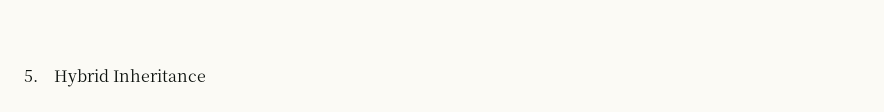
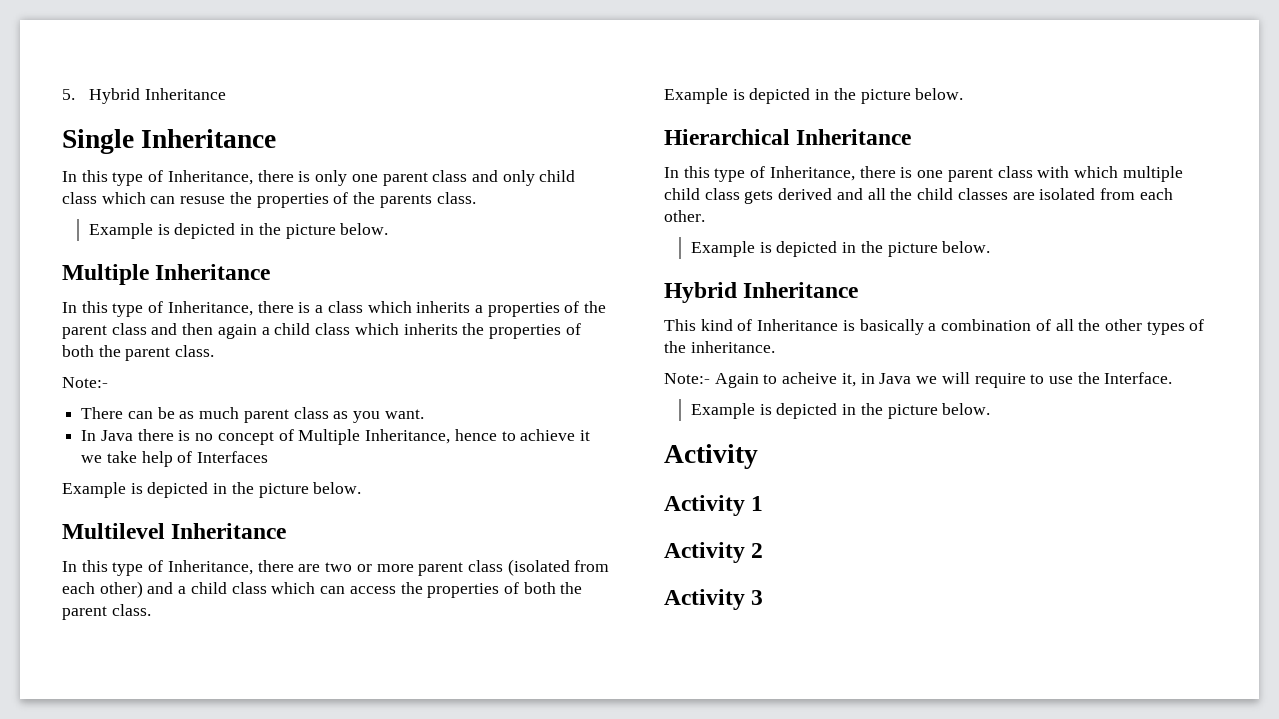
(207, 75) none -> [62,129,277,154] [62,170,576,186] [62,192,476,208] [88,223,389,239] [62,264,271,285] [62,301,607,317] [62,323,581,339] [62,345,215,361] [62,377,108,388] [81,407,424,423] [81,429,590,445] [81,451,269,467] [62,482,362,498] [62,523,287,539] [62,559,610,576] [62,581,583,598] [62,604,151,620] [664,88,964,104] [664,129,912,145] [664,166,1183,182] [664,188,1173,204] [664,210,705,222] [690,241,991,257] [664,282,859,303] [664,319,1205,335] [664,341,775,353] [664,372,1173,388] [690,403,991,419] [664,444,758,469] [664,495,764,516] [664,542,764,563] [664,589,764,610] // Single Inheritance // In this type of Inheritance, there is only one parent class and only child class which can resuse the properties of the parents class. // Example is depicted in the picture below. // Multiple Inheritance // In this type of Inheritance, there is a class which inherits a properties of the parent class and then again a child class which inherits the properties of both the parent class. // Note:- // There can be as much parent class as you want. // In Java there is no concept of Multiple Inheritance, hence to achieve it we take help of Interfaces // Example is depicted in the picture below. // Multilevel Inheritance // In this type of Inheritance, there are two or more parent class (isolated from each other) and a child class which can access the properties of both the parent class. // Example is depicted in the picture below. // Hierarchical Inheritance // In this type of Inheritance, there is one parent class with which multiple child class gets derived and all the child classes are isolated from each other. // Example is depicted in the picture below. // Hybrid Inheritance // This kind of Inheritance is basically a combination of all the other types of the inheritance. // Note:- Again to acheive it, in Java we will require to use the Interface. // Example is depicted in the picture below. // Activity // Activity 1 // Activity 2 // Activity 3

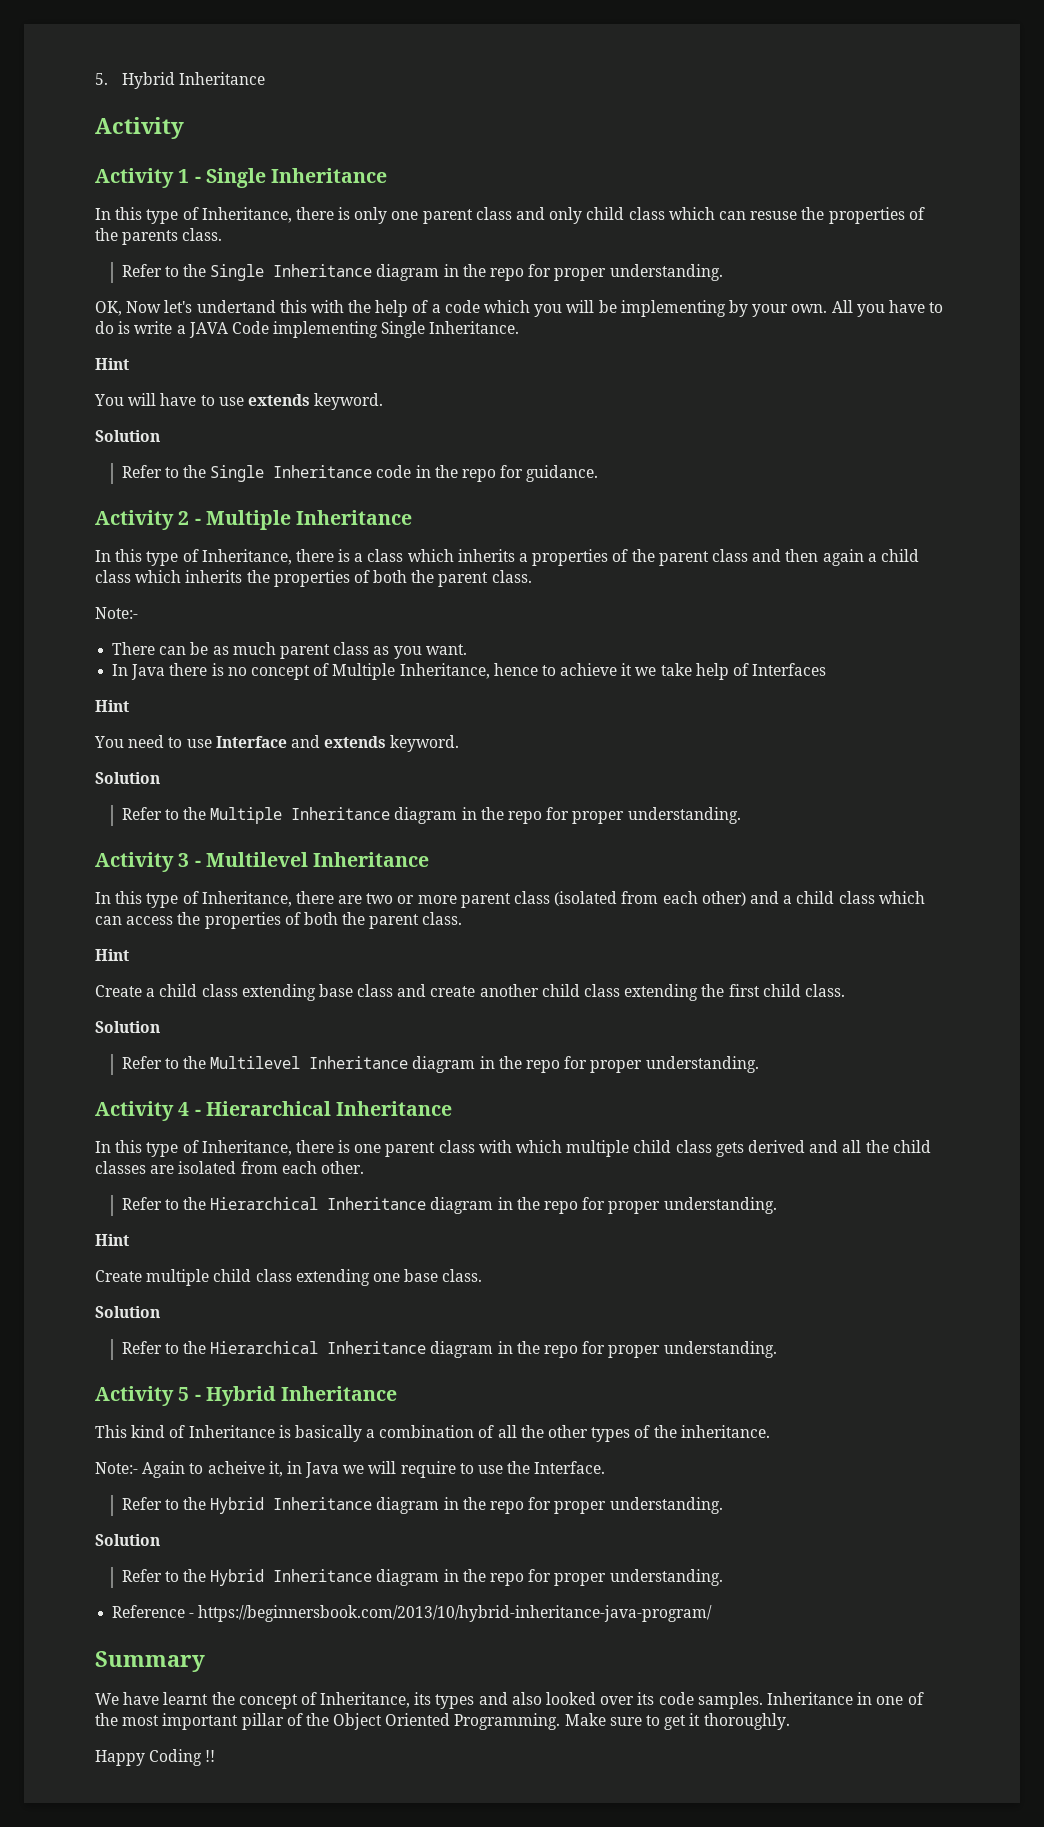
(226, 94) none -> [95,117,184,139] [95,168,201,188] Activity // Activity 1 -
[88,223,389,239] Example is depicted in the picture below. // -> [121,264,723,281] [95,300,944,317] [95,321,520,338] [95,358,129,370] [94,393,384,410] [95,430,160,442] [121,465,599,482] [95,510,201,530] Refer to the Single Inheritance diagram in the repo for proper understanding. // OK, Now let's undertand this with the help of a code which you will be implementing by your own. All you have to do is write a JAVA Code implementing Single Inheritance. // Hint // You will have to use extends keyword. // Solution // Refer to the Single Inheritance code in the repo for guidance. // Activity 2 -
[62,482,362,498] Example is depicted in the picture below. // -> [95,700,129,712] [94,735,460,752] [95,772,160,784] [121,807,741,824] [95,852,201,872] Hint // You need to use Interface and extends keyword. // Solution // Refer to the Multiple Inheritance diagram in the repo for proper understanding. // Activity 3 -
[664,88,964,104] Example is depicted in the picture below. // -> [95,949,129,961] [95,984,845,1001] [95,1021,160,1033] [121,1056,759,1073] [95,1101,201,1121] Hint // Create a child class extending base class and create another child class extending the first child class. // Solution // Refer to the Multilevel Inheritance diagram in the repo for proper understanding. // Activity 4 -
[690,241,991,257] Example is depicted in the picture below. // -> [121,1197,777,1214] [95,1234,129,1246] [95,1269,483,1286] [95,1306,160,1318] [121,1341,777,1358] [95,1386,201,1406] Refer to the Hierarchical Inheritance diagram in the repo for proper understanding. // Hint // Create multiple child class extending one base class. // Solution // Refer to the Hierarchical Inheritance diagram in the repo for proper understanding. // Activity 5 -
[690,403,991,419] [664,444,758,469] [664,495,764,516] [664,542,764,563] [664,589,764,610] Example is depicted in the picture below. // Activity // Activity 1 // Activity 2 // Activity 3 -> [121,1497,723,1514] [95,1534,160,1546] [121,1569,723,1586] [112,1605,713,1622] [95,1651,205,1672] [95,1692,924,1709] [95,1713,790,1730] [95,1749,216,1766] Refer to the Hybrid Inheritance diagram in the repo for proper understanding. // Solution // Refer to the Hybrid Inheritance diagram in the repo for proper understanding. // Reference - https://beginnersbook.com/2013/10/hybrid-inheritance-java-program/ // Summary // We have learnt the concept of Inheritance, its types and also looked over its code samples. Inheritance in one of the most important pillar of the Object Oriented Programming. Make sure to get it thoroughly. // Happy Coding !!

